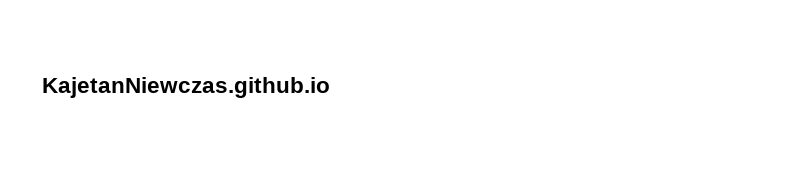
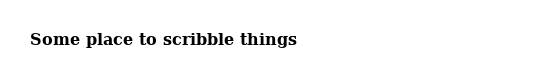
[42,77,330,98] KajetanNiewczas.github.io -> [30,33,297,48] Some place to scribble things

